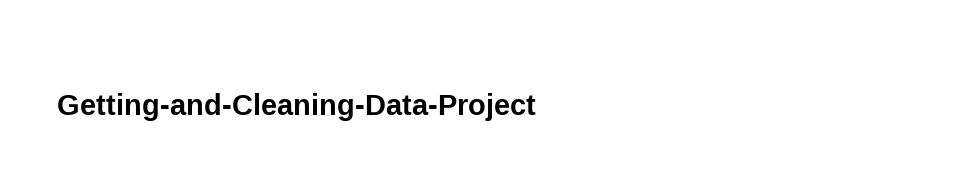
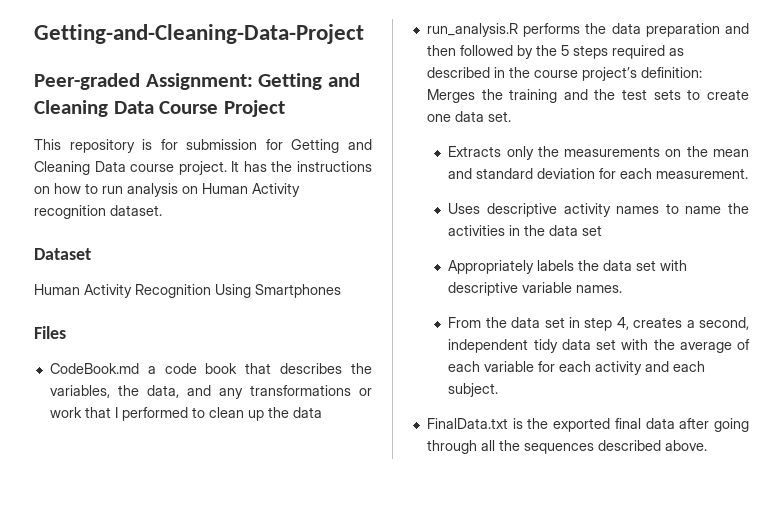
(536, 107) none -> [34,73,360,90] [34,100,285,117] [34,139,372,153] [34,161,372,175] [34,183,300,197] [34,205,162,219] [34,248,91,260] [34,284,341,298] [34,326,66,339] [49,363,372,374] [49,385,372,399] [49,407,322,421] [426,23,749,37] [426,45,684,59] [426,67,702,81] [426,89,749,103] [426,111,511,122] [448,146,749,160] [448,168,749,179] [448,203,750,217] [448,225,603,236] [448,260,688,274] [448,282,623,296] [448,317,749,331] [448,339,750,353] [448,361,706,375] [448,383,499,397] [426,418,749,432] [426,440,707,454] // Peer-graded Assignment: Getting and Cleaning Data Course Project // This repository is for submission for Getting and Cleaning Data course project. It has the instructions on how to run analysis on Human Activity recognition dataset. // Dataset // Human Activity Recognition Using Smartphones // Files // CodeBook.md a code book that describes the variables, the data, and any transformations or work that I performed to clean up the data // run_analysis.R performs the data preparation and then followed by the 5 steps required as described in the course project’s definition: Merges the training and the test sets to create one data set. // Extracts only the measurements on the mean and standard deviation for each measurement. // Uses descriptive activity names to name the activities in the data set // Appropriately labels the data set with descriptive variable names. // From the data set in step 4, creates a second, independent tidy data set with the average of each variable for each activity and each subject. // FinalData.txt is the exported final data after going through all the sequences described above.

